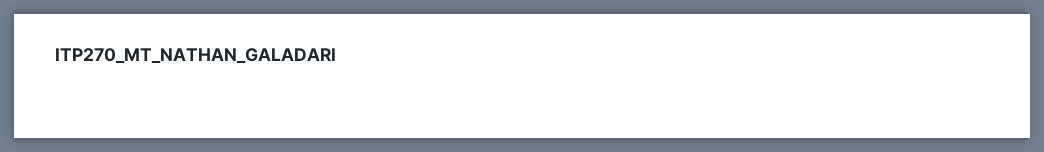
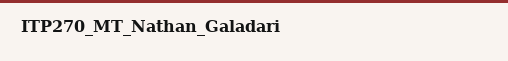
[55,48,336,63] ITP270_MT_NATHAN_GALADARI -> [21,20,280,36] ITP270_MT_Nathan_Galadari

